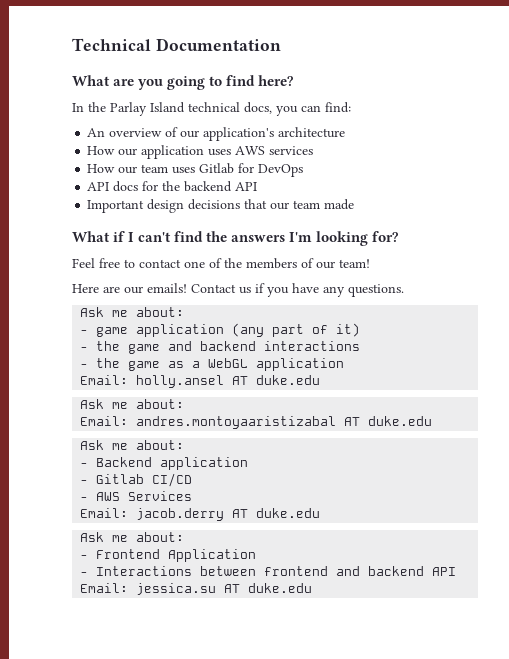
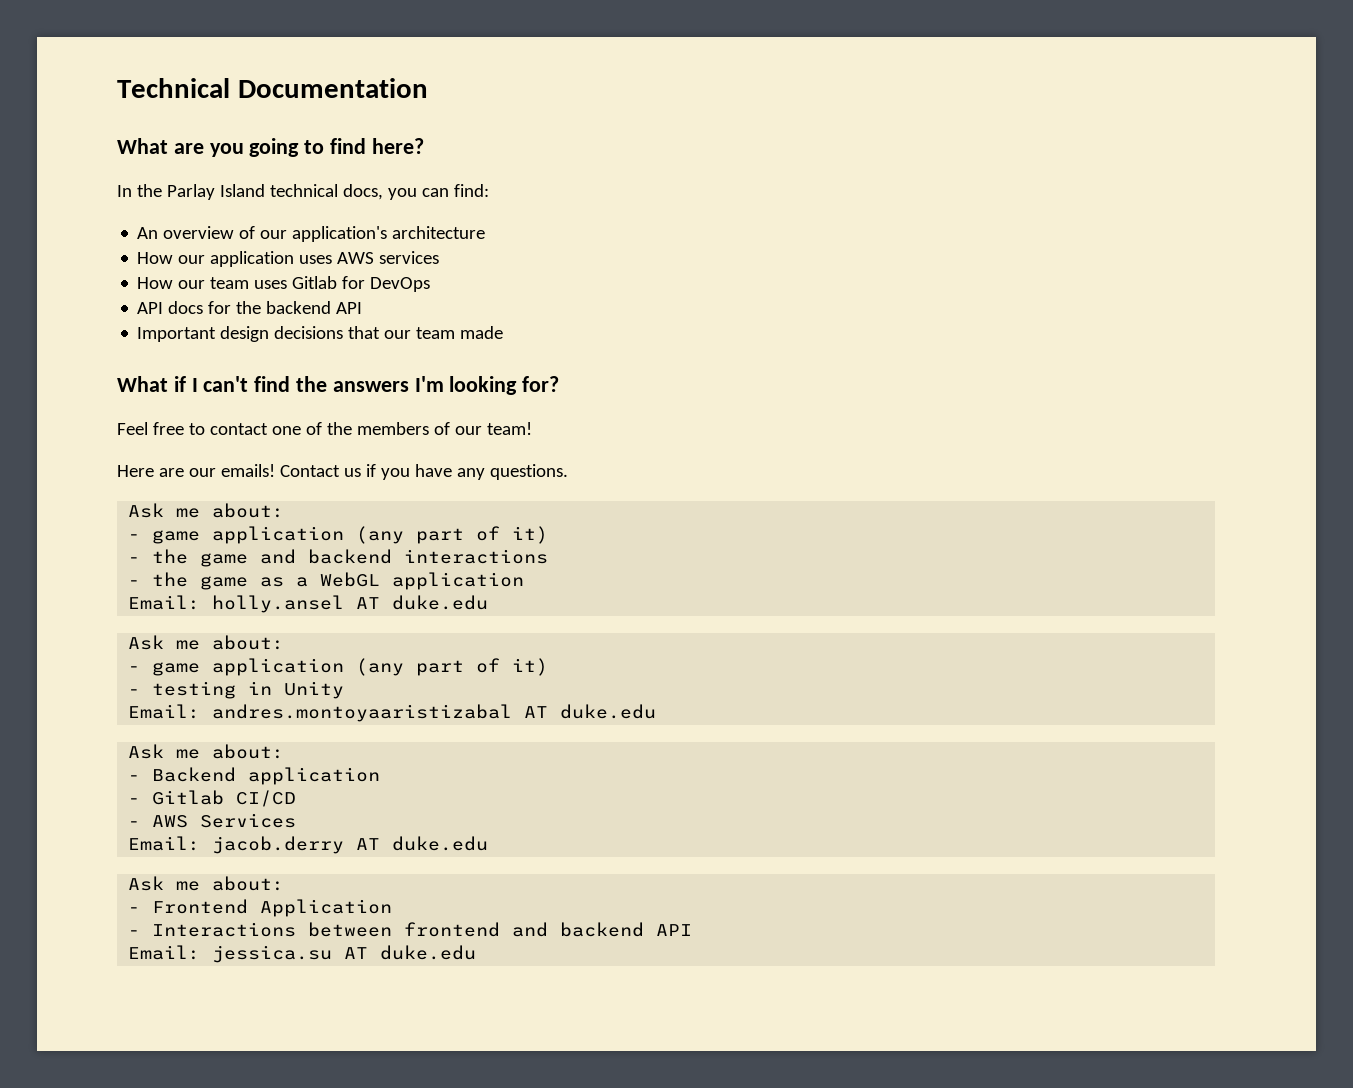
(185, 404) none -> [128,658,549,676] [128,681,345,699] // - game application (any part of it) // - testing in Unity

